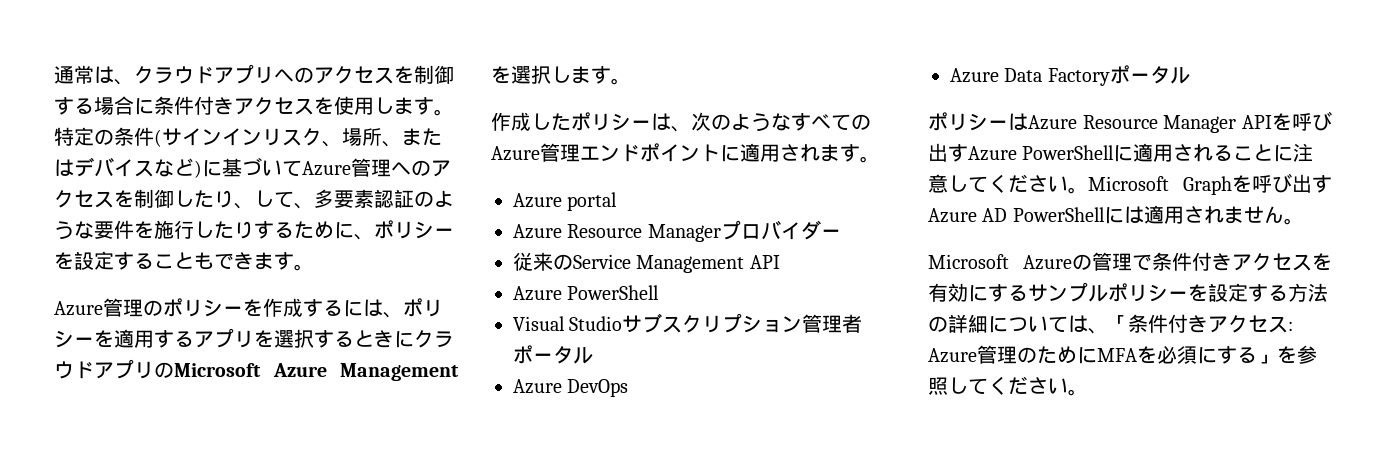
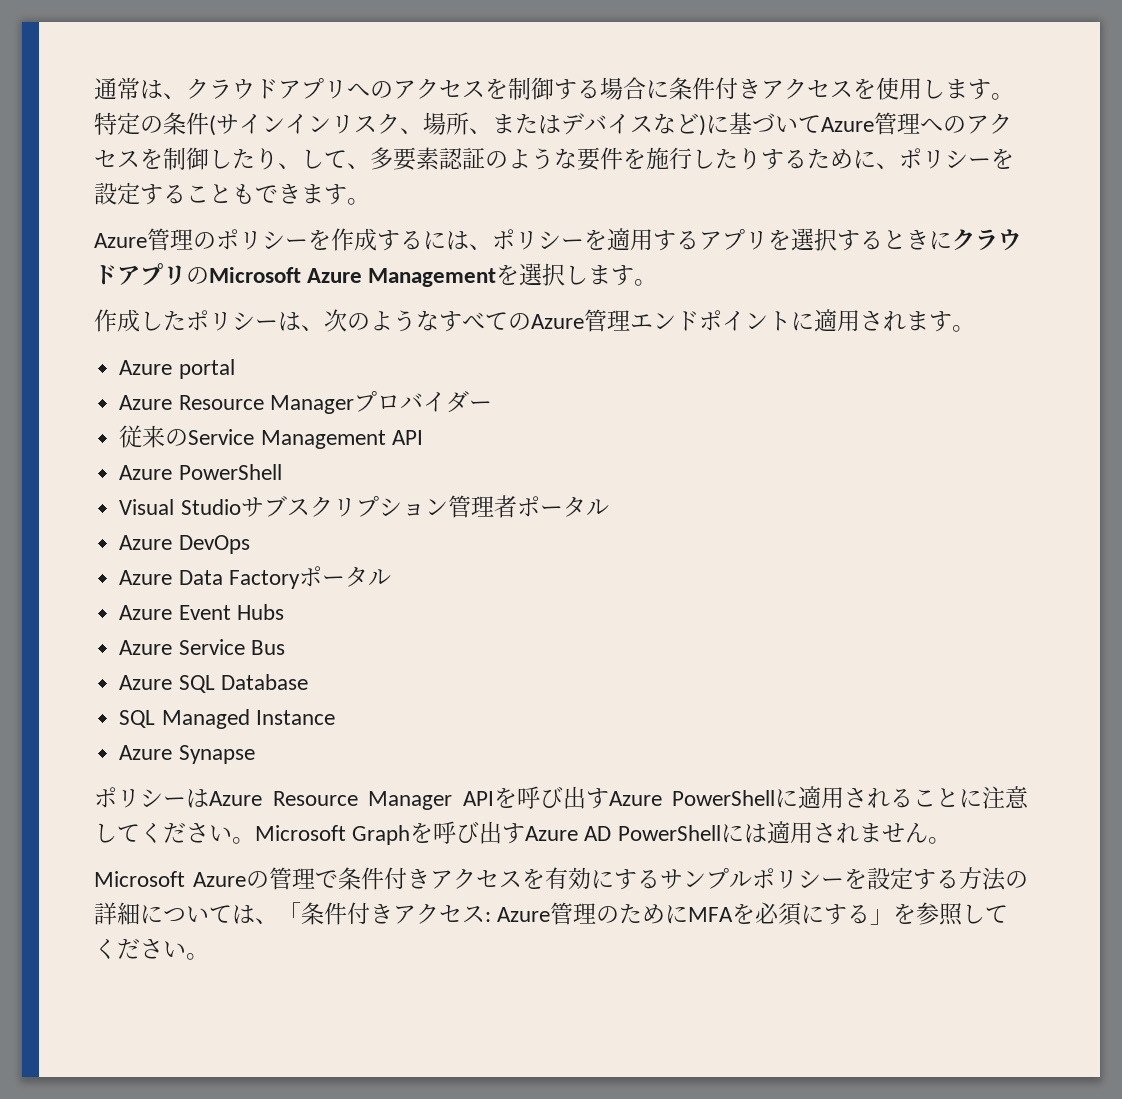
(1190, 75) none -> [119,604,284,620] [119,639,285,655] [119,674,308,693] [119,709,335,729] [119,745,255,764] // Azure Event Hubs // Azure Service Bus // Azure SQL Database // SQL Managed Instance // Azure Synapse

